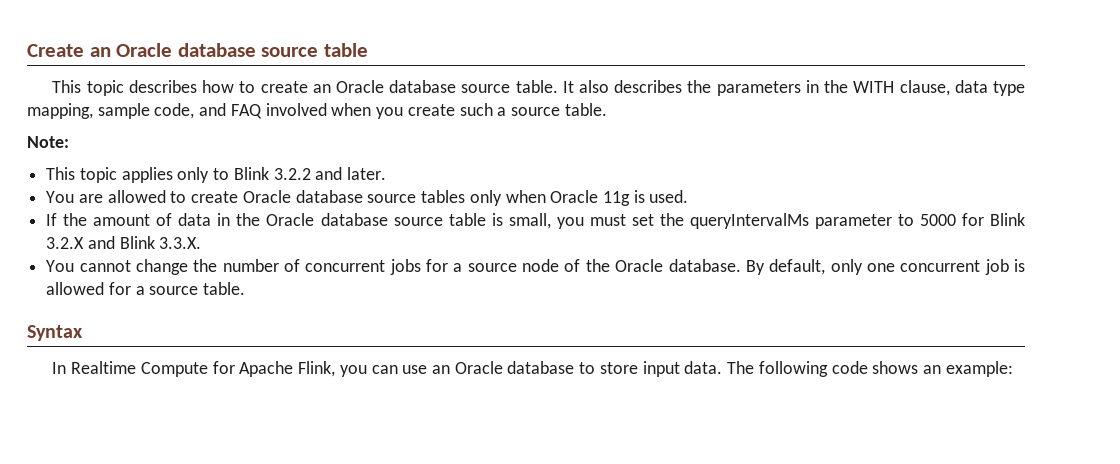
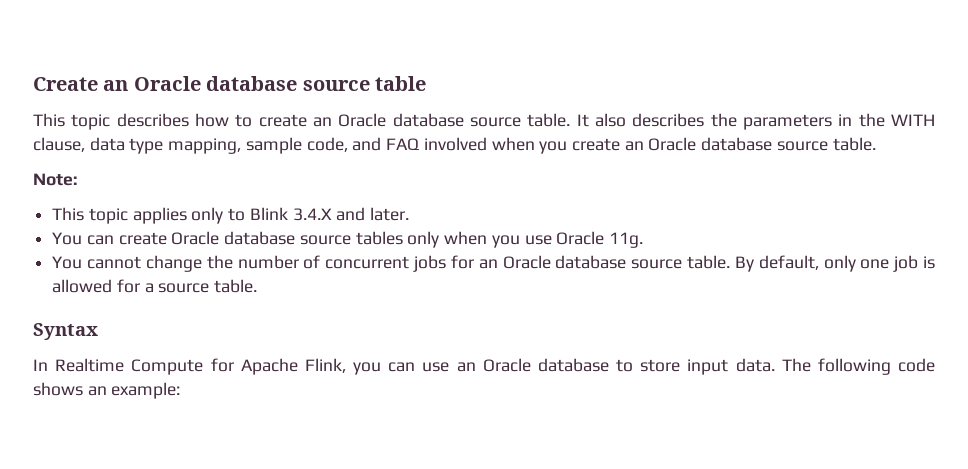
[459,103,507,116] such a -> [624,137,773,151] an Oracle database
[273,168,311,180] 3.2.2 -> [292,208,332,221] 3.4.X
[78,190,187,203] are allowed to -> [86,235,114,245] can
[550,190,689,206] [46,213,1025,229] [46,236,202,249] Oracle 11g is used. // If the amount of data in the Oracle database source table is small, you must set the queryIntervalMs parameter to 5000 for Blink 3.2.X and Blink 3.3.X. -> [491,231,643,248] you use Oracle 11g.
[453,259,741,272] a source node of the Oracle database. -> [478,255,731,269] an Oracle database source table.
[900,260,981,272] concurrent -> (890, 264) none

